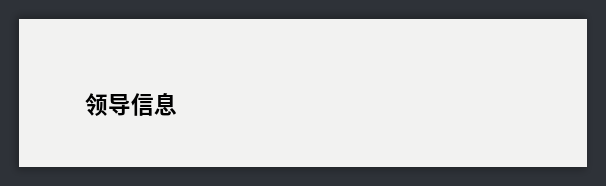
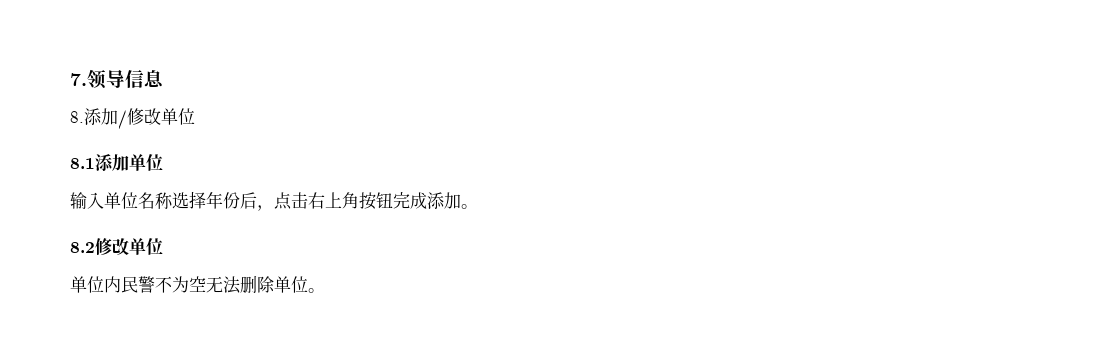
(85, 104) none -> [70,73,87,86] 7.
(177, 104) none -> [70,108,195,129] [70,154,163,171] [70,191,478,211] [70,238,163,256] [70,275,325,294] // 8.添加/修改单位 // 8.1添加单位 // 输入单位名称选择年份后，点击右上角按钮完成添加。 // 8.2修改单位 // 单位内民警不为空无法删除单位。

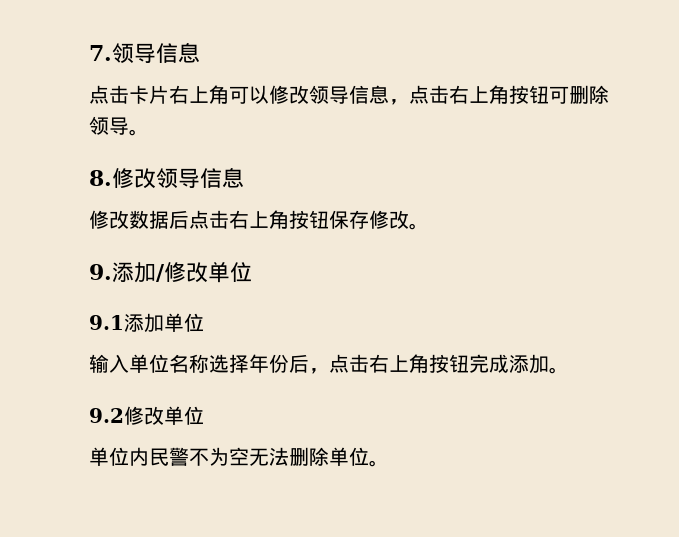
[70,111,84,123] 8. -> [89,85,609,105] [89,116,149,136] [89,167,244,189] [89,210,429,230] [89,264,112,280] 点击卡片右上角可以修改领导信息，点击右上角按钮可删除领导。 // 8.修改领导信息 // 修改数据后点击右上角按钮保存修改。 // 9.
[70,158,95,169] 8.1 -> [89,315,124,330] 9.1
[70,242,95,253] 8.2 -> [89,408,124,423] 9.2

